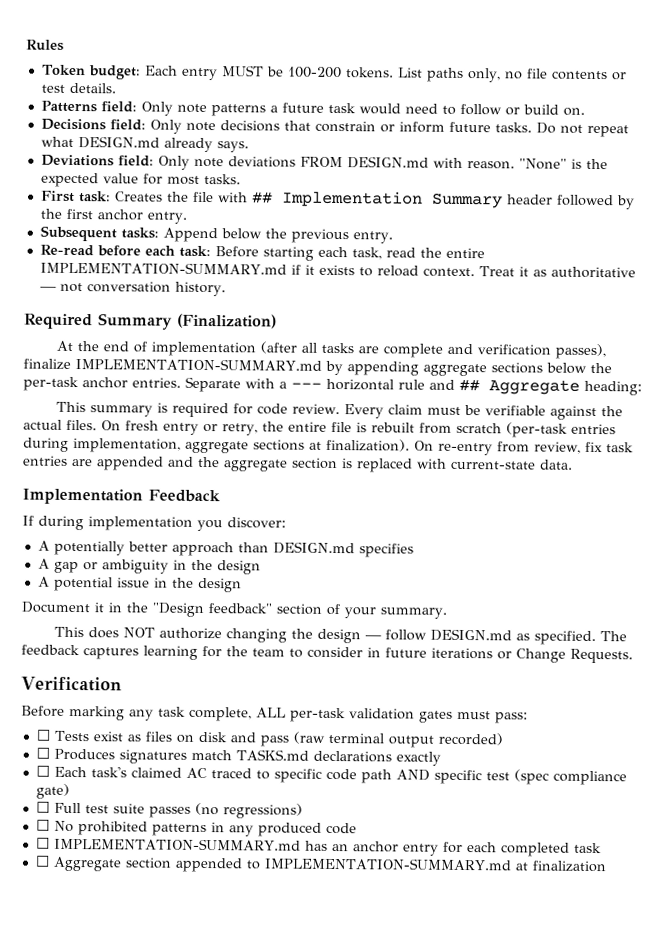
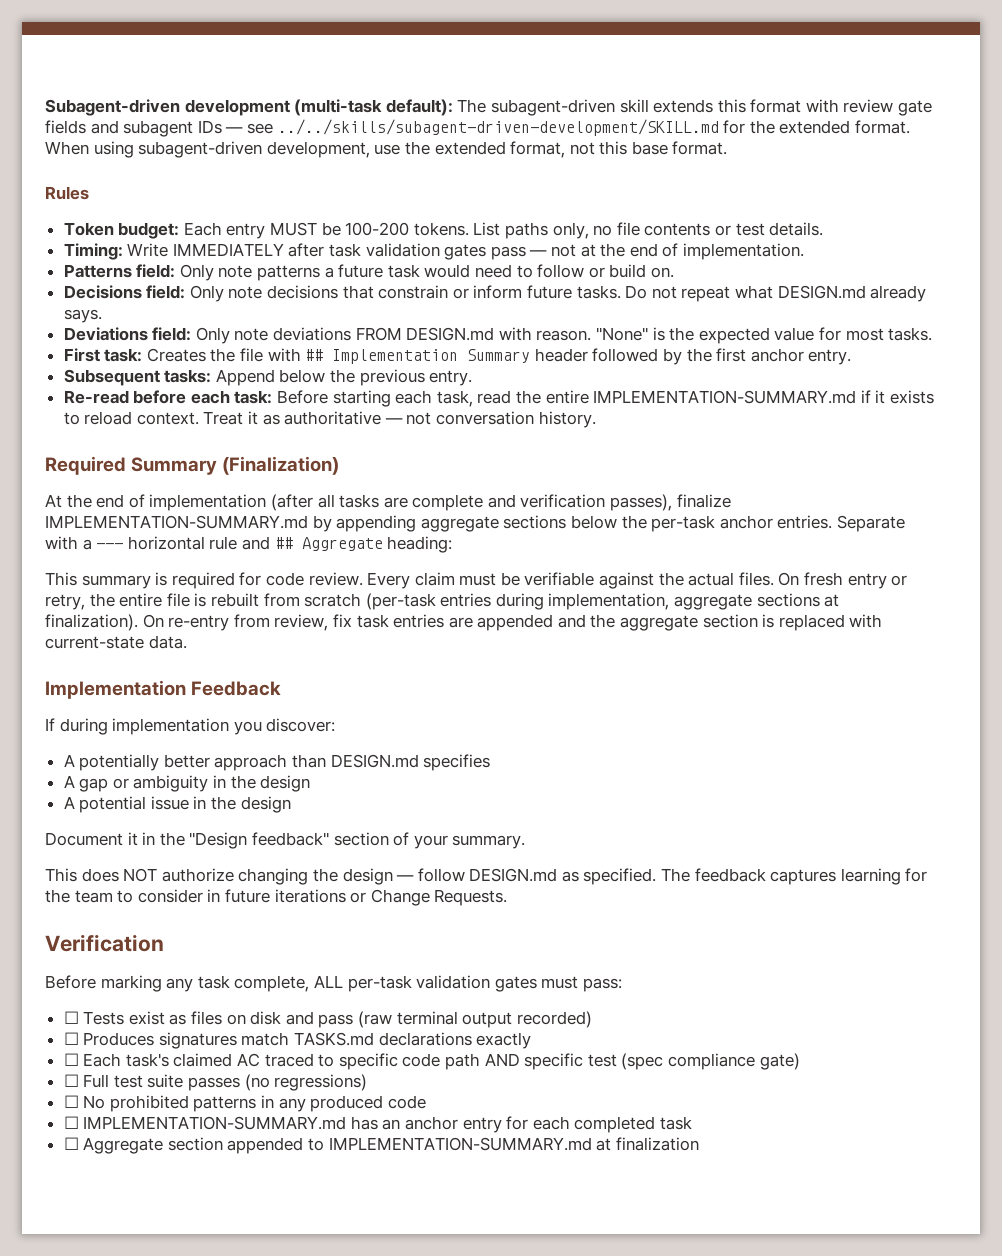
(26, 45) none -> [45,99,933,116] [45,119,910,137] [45,141,728,158] Subagent-driven development (multi-task default): The subagent-driven skill extends this format with review gate fields and subagent IDs — see ../../skills/subagent-driven-development/SKILL.md for the extended format. When using subagent-driven development, use the extended format, not this base format. //
(116, 88) none -> [63,243,804,260] // Timing: Write IMMEDIATELY after task validation gates pass — not at the end of implementation.

